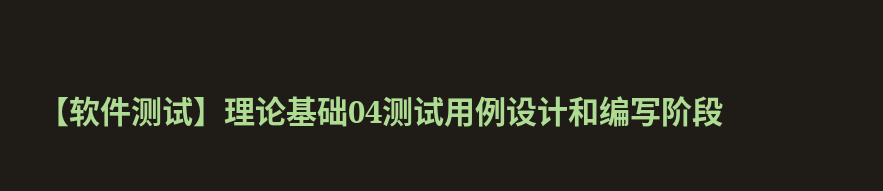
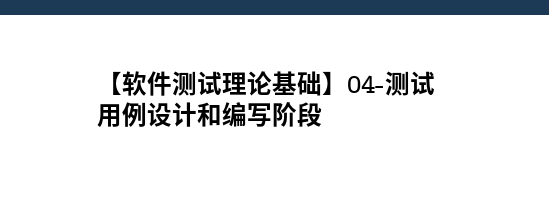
[193,97,224,127] 】 -> (222, 83) none
[348,101,382,123] 04 -> [322,71,385,95] 】04-

